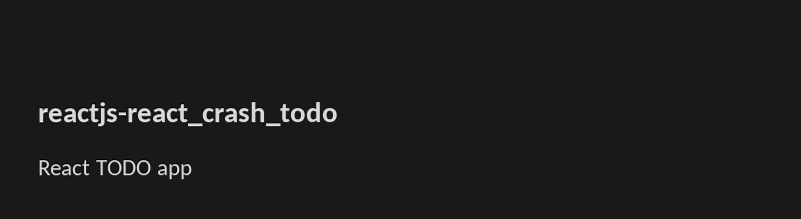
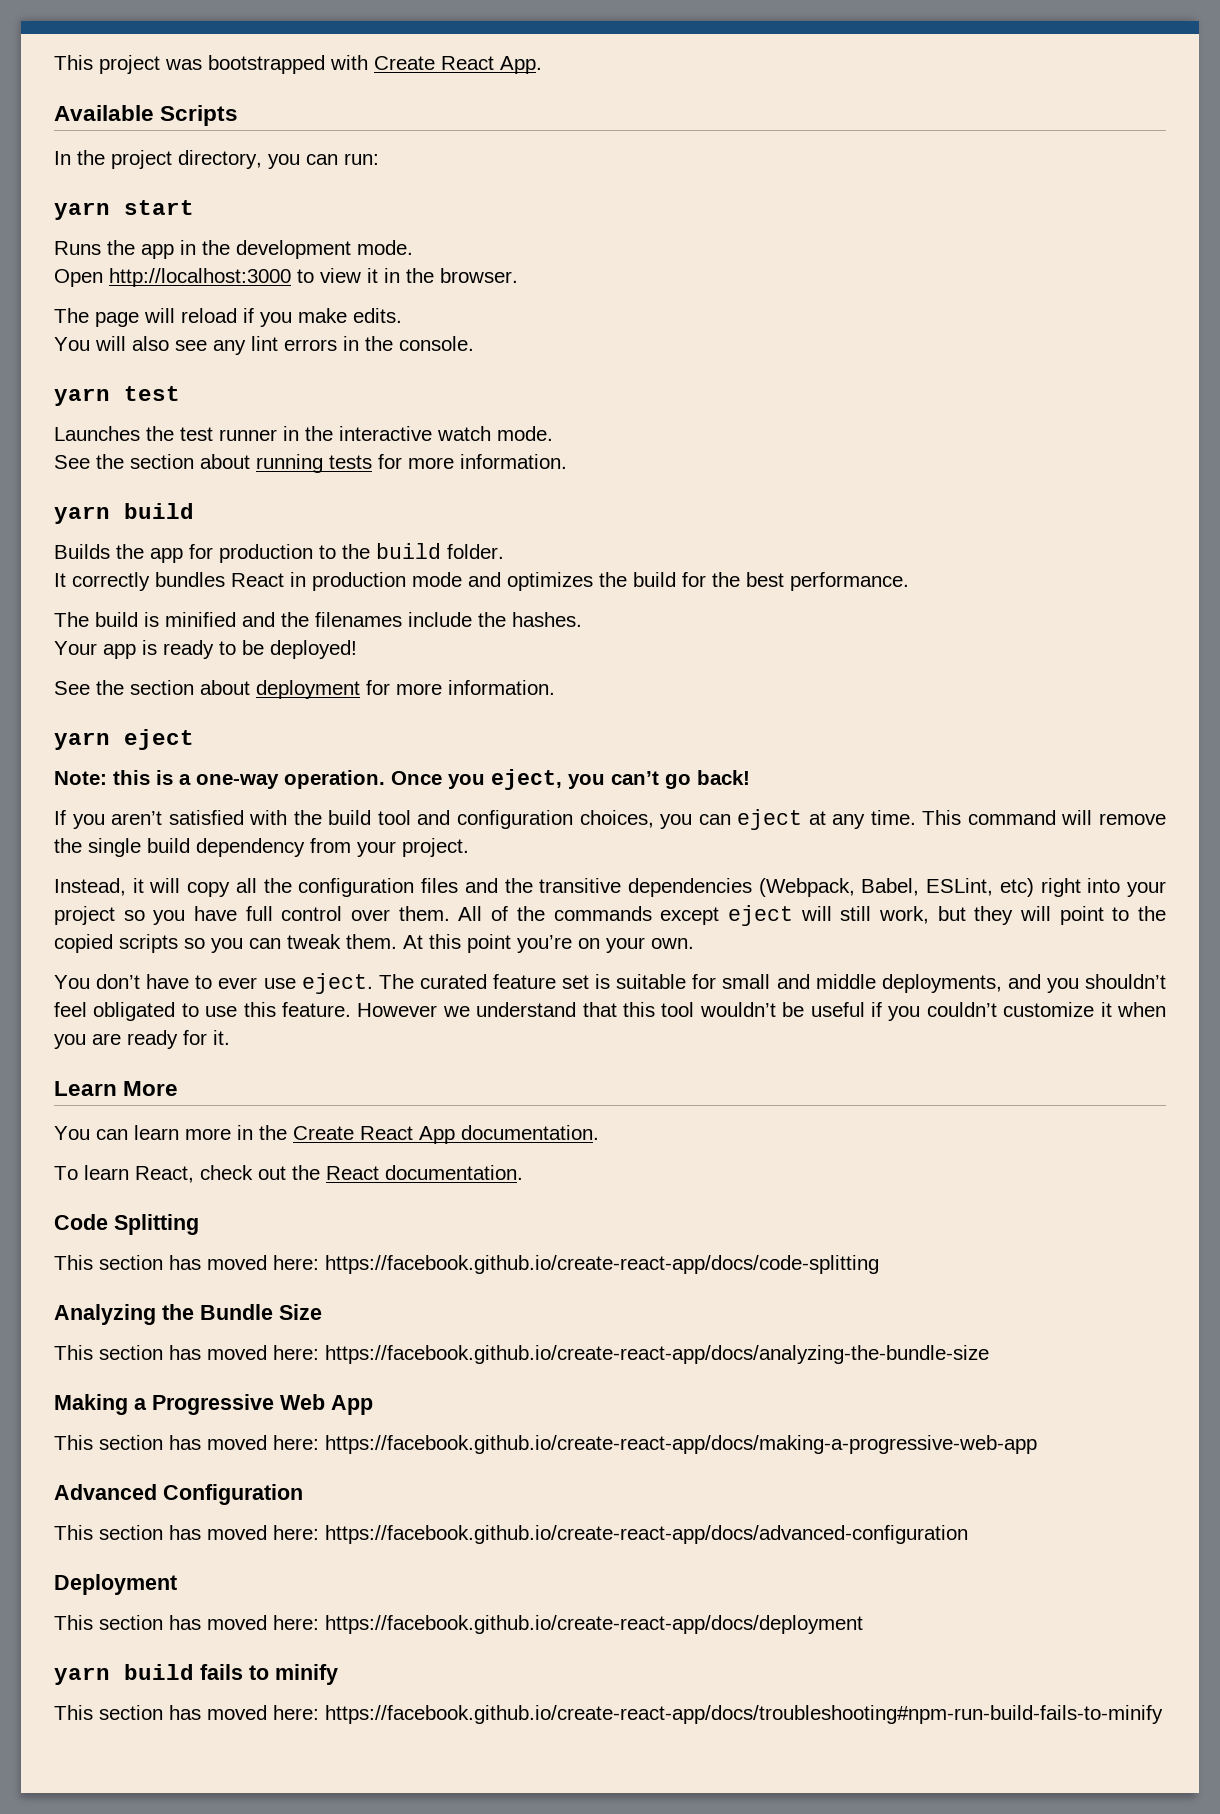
[37,102,339,127] [38,160,194,180] reactjs-react_crash_todo // React TODO app -> [54,55,542,74] [54,105,239,126] [54,150,379,169] [54,200,194,220] [54,240,413,259] [54,268,518,287] [54,308,402,327] [54,336,474,355] [54,386,180,406] [54,426,553,441] [54,454,567,473] [54,503,194,524] [54,543,504,563] [54,572,909,591] [54,612,582,627] [54,640,357,659] [54,680,555,699] [54,729,194,750] [54,769,750,790] [54,809,1166,830] [54,838,469,857] [54,878,1166,897] [54,905,1166,926] [54,934,694,953] [54,973,1166,994] [54,1002,1166,1021] [54,1030,230,1049] [54,1081,179,1096] [54,1125,599,1144] [54,1165,523,1183] [54,1214,199,1235] [54,1255,879,1274] [54,1304,322,1325] [54,1345,989,1364] [54,1394,373,1415] [54,1435,1037,1454] [54,1484,303,1505] [54,1525,968,1544] [54,1574,177,1595] [54,1615,863,1634] [54,1664,338,1685] [54,1705,1163,1724] This project was bootstrapped with Create React App. // Available Scripts // In the project directory, you can run: // yarn start // Runs the app in the development mode. // Open http://localhost:3000 to view it in the browser. // The page will reload if you make edits. // You will also see any lint errors in the console. // yarn test // Launches the test runner in the interactive watch mode. // See the section about running tests for more information. // yarn build // Builds the app for production to the build folder. // It correctly bundles React in production mode and optimizes the build for the best performance. // The build is minified and the filenames include the hashes. // Your app is ready to be deployed! // See the section about deployment for more information. // yarn eject // Note: this is a one-way operation. Once you eject, you can’t go back! // If you aren’t satisfied with the build tool and configuration choices, you can eject at any time. This command will remove the single build dependency from your project. // Instead, it will copy all the configuration files and the transitive dependencies (Webpack, Babel, ESLint, etc) right into your project so you have full control over them. All of the commands except eject will still work, but they will point to the copied scripts so you can tweak them. At this point you’re on your own. // You don’t have to ever use eject. The curated feature set is suitable for small and middle deployments, and you shouldn’t feel obligated to use this feature. However we understand that this tool wouldn’t be useful if you couldn’t customize it when you are ready for it. // Learn More // You can learn more in the Create React App documentation. // To learn React, check out the React documentation. // Code Splitting // This section has moved here: https://facebook.github.io/create-react-app/docs/code-splitting // Analyzing the Bundle Size // This section has moved here: https://facebook.github.io/create-react-app/docs/analyzing-the-bundle-size // Making a Progressive Web App // This section has moved here: https://facebook.github.io/create-react-app/docs/making-a-progressive-web-app // Advanced Configuration // This section has moved here: https://facebook.github.io/create-react-app/docs/advanced-configuration // Deployment // This section has moved here: https://facebook.github.io/create-react-app/docs/deployment // yarn build fails to minify // This section has moved here: https://facebook.github.io/create-react-app/docs/troubleshooting#npm-run-build-fails-to-minify

